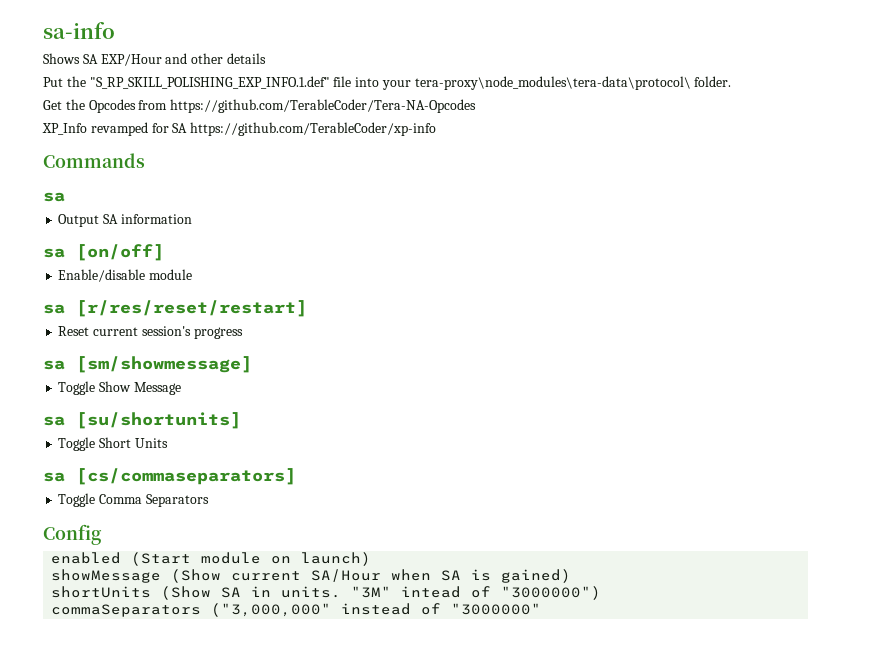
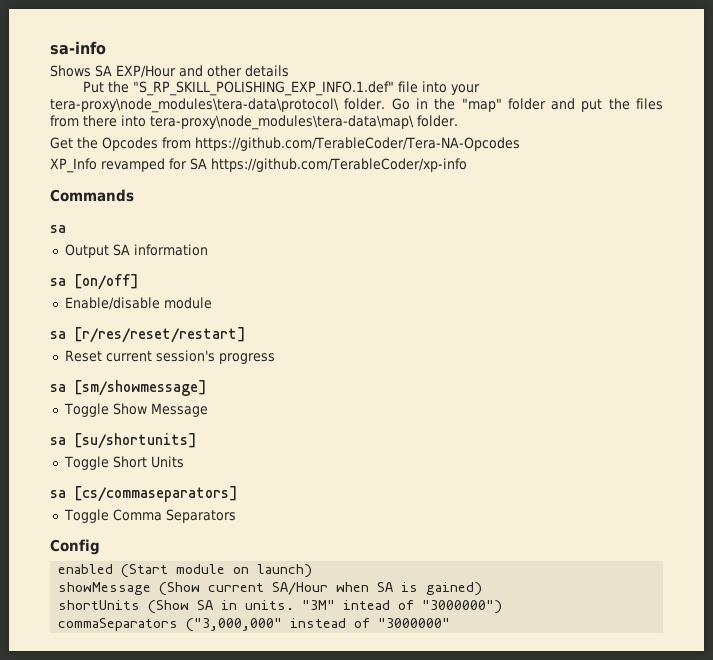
(732, 81) none -> [391,98,663,112] [50,115,458,130] Go in the "map" folder and put the files from there into tera-proxy\node_modules\tera-data\map\ folder.

